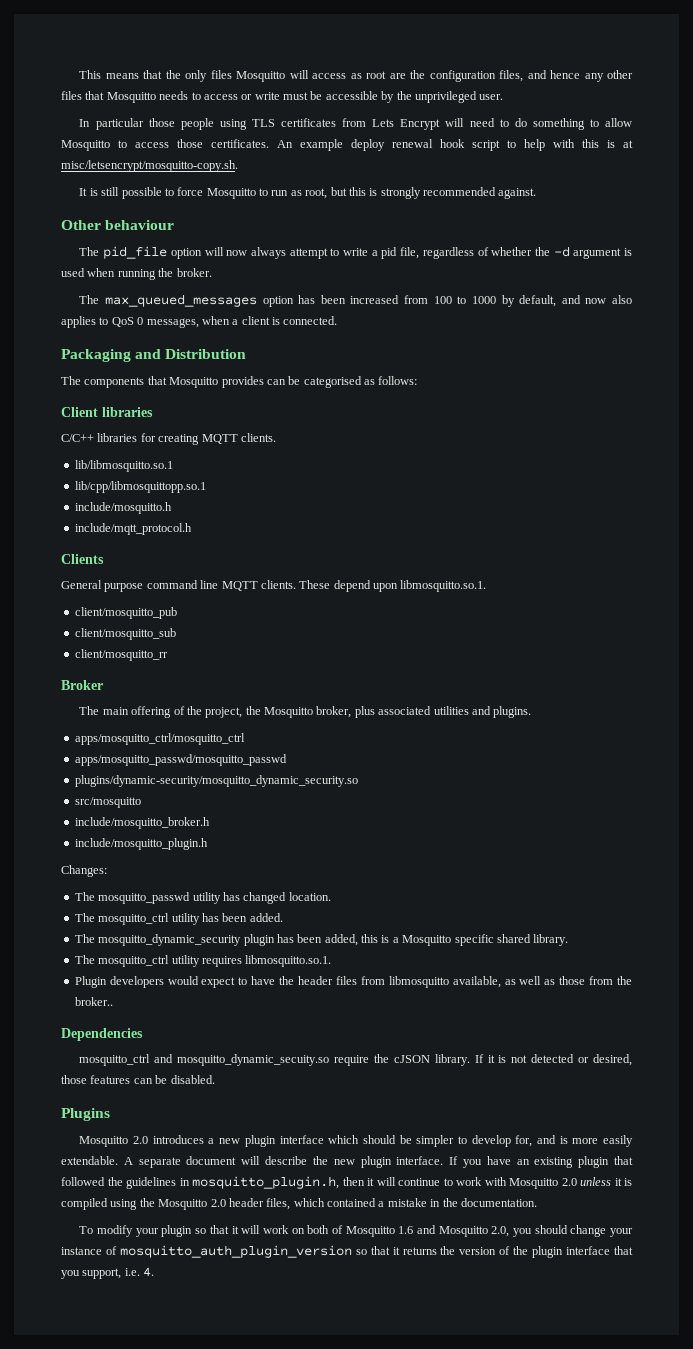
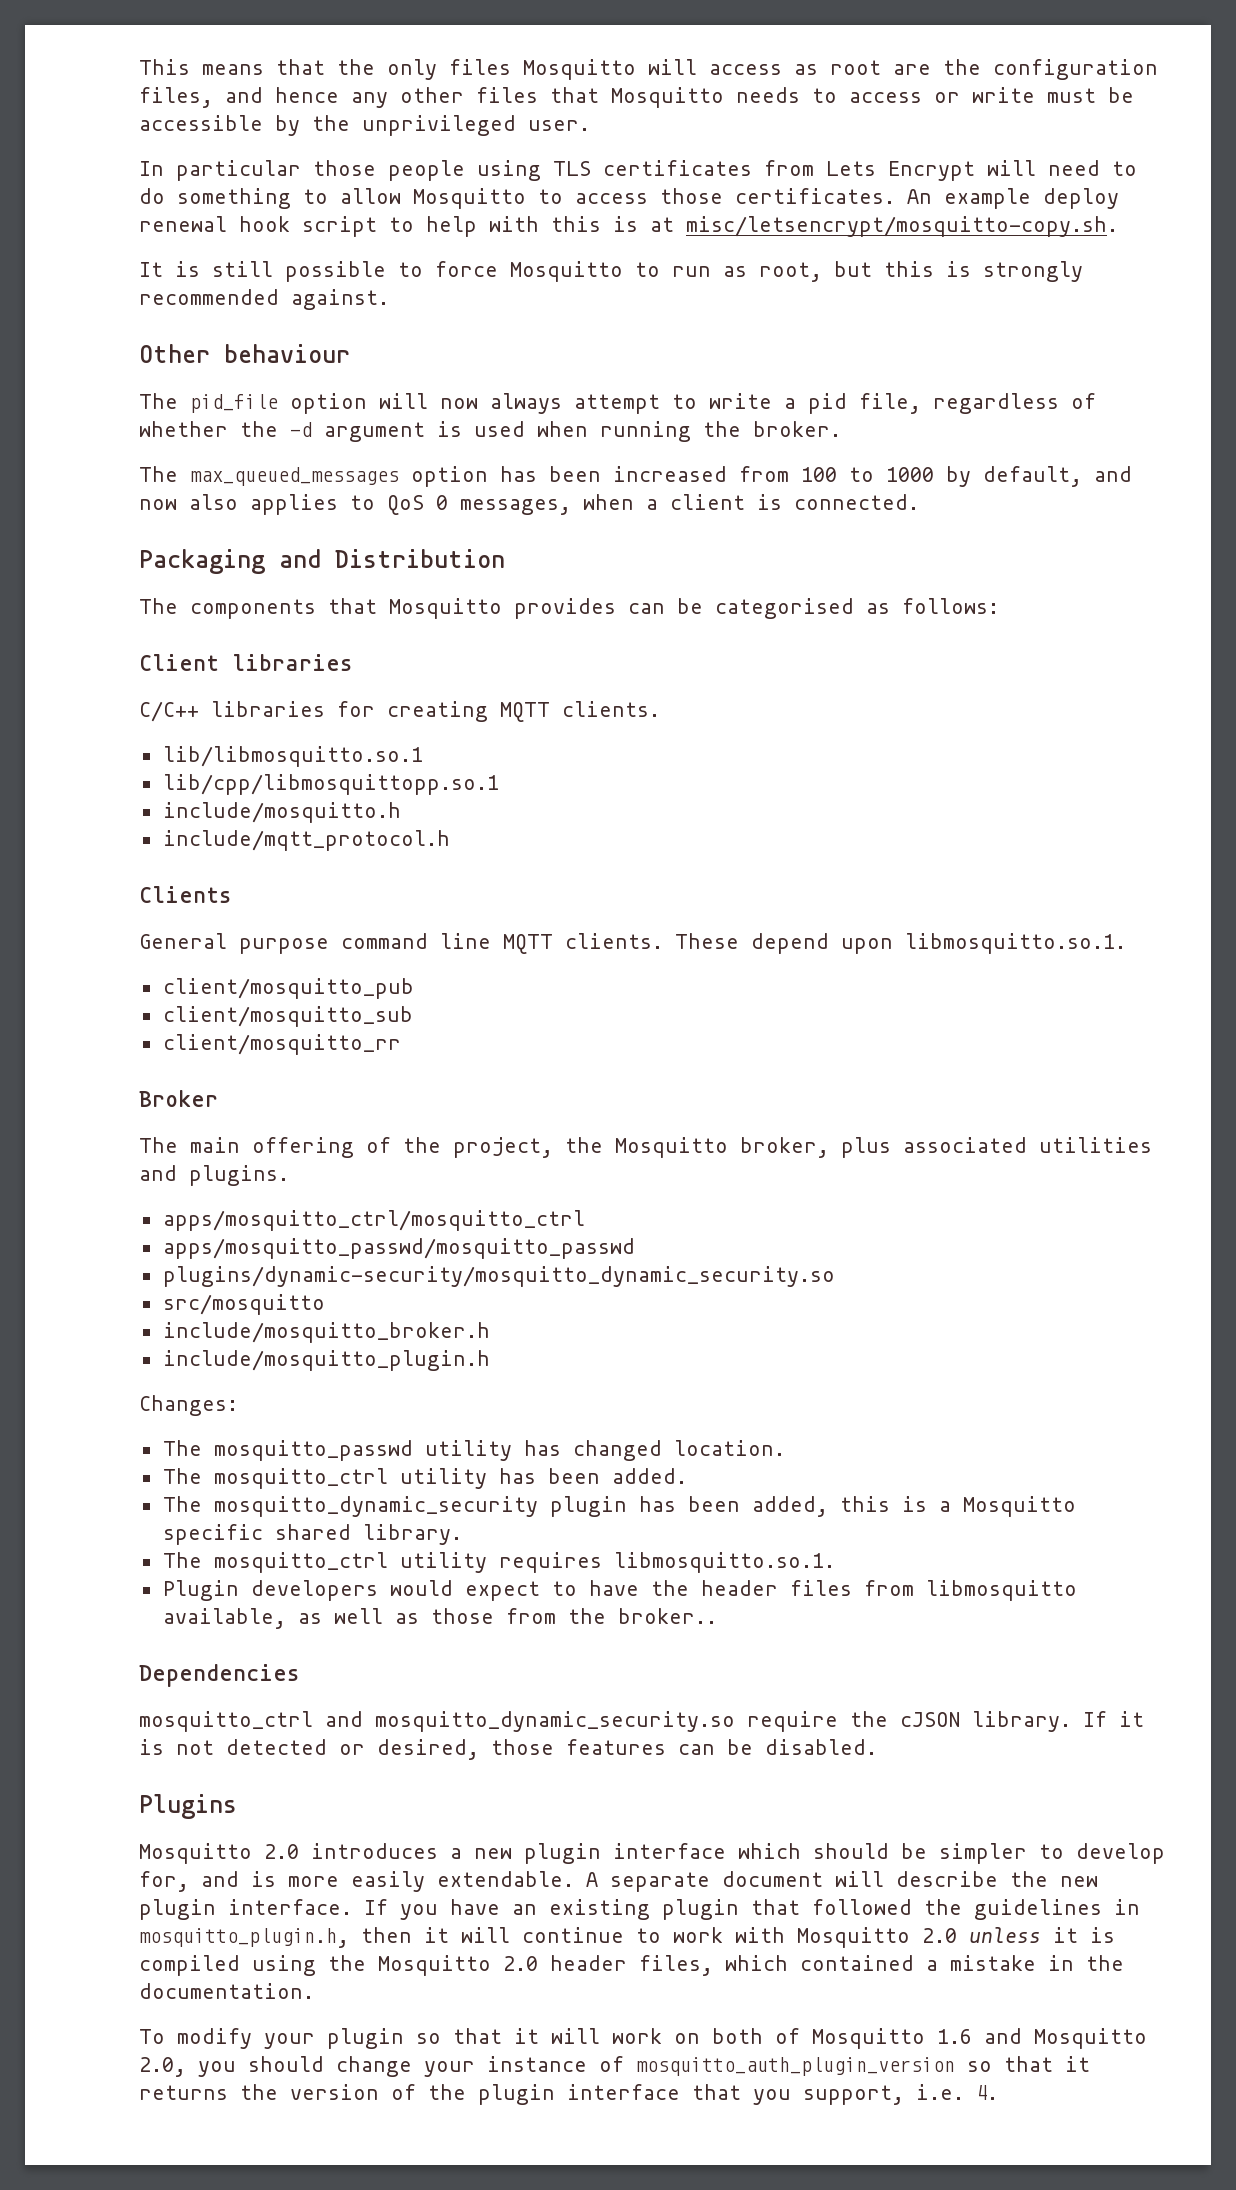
[177,1054,330,1066] mosquitto_dynamic_secuity.so -> [375,1711,735,1732] mosquitto_dynamic_security.so

